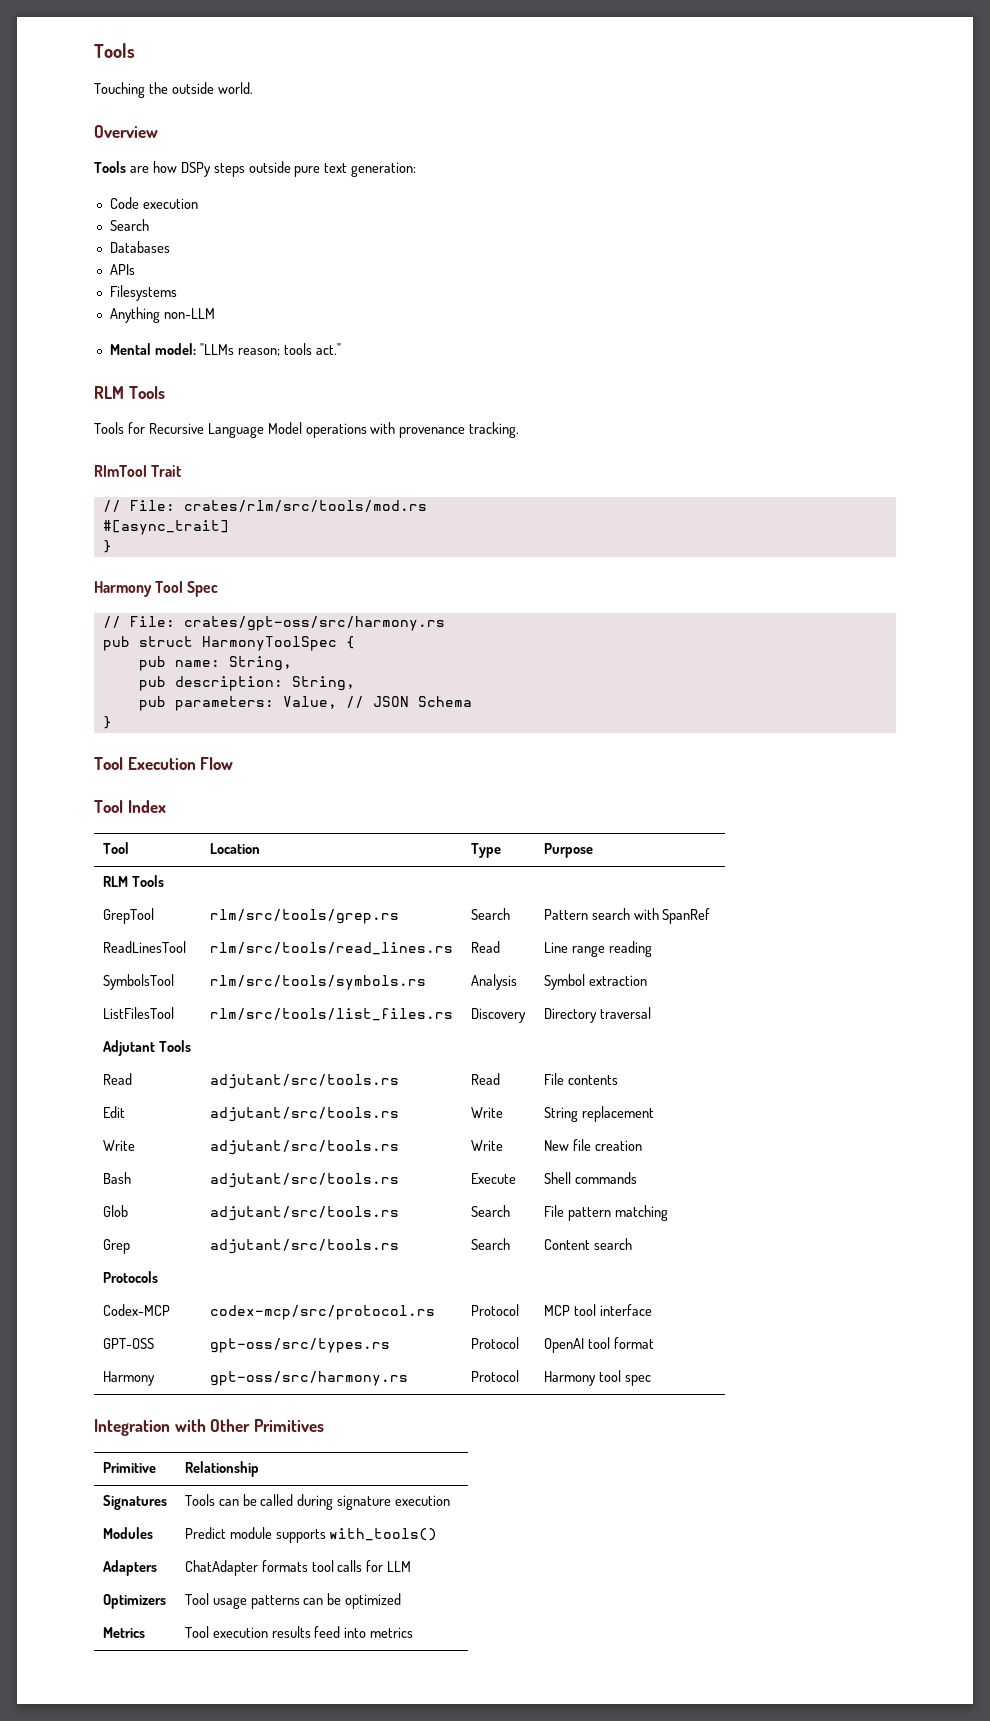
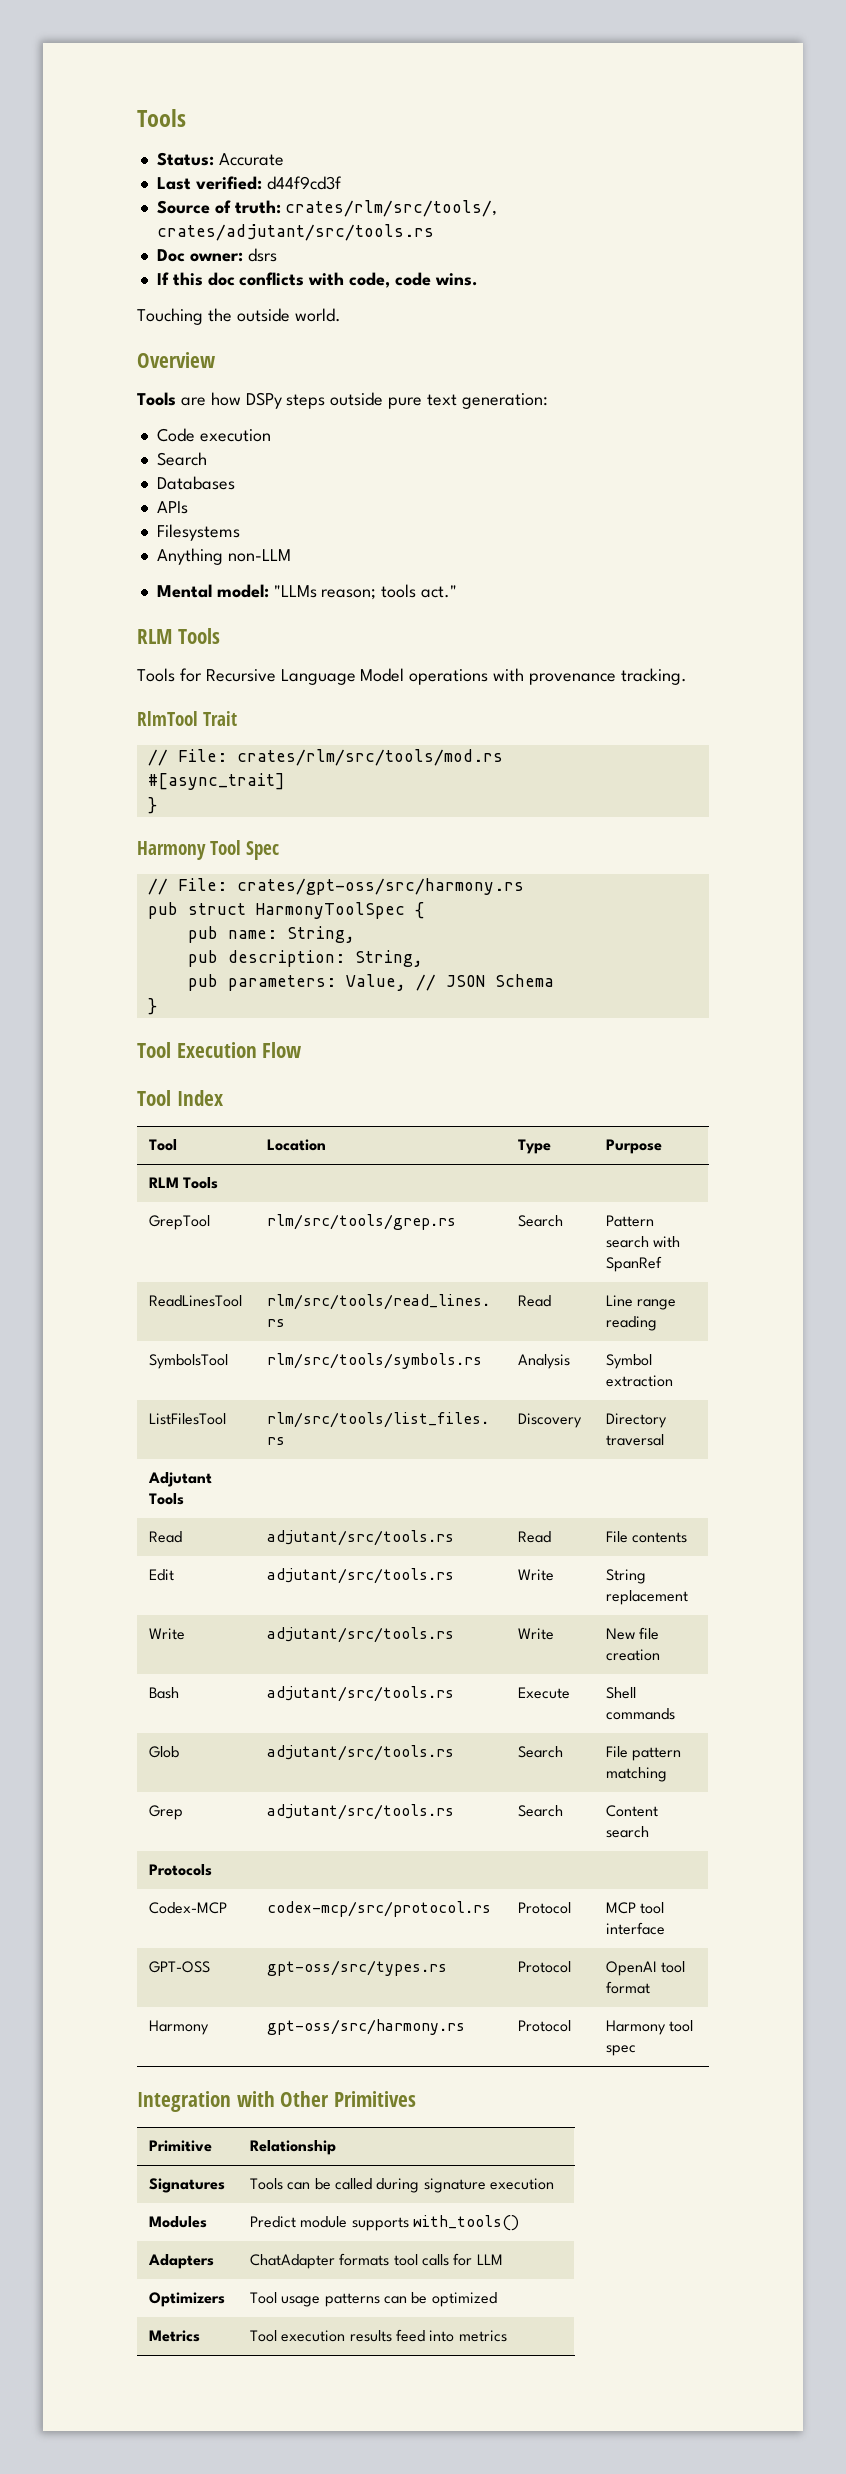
[94,43,135,58] Tools -> [137,109,186,127] [156,152,284,166] [156,176,342,190] [156,200,498,217] [156,224,434,241] [156,248,277,262] [156,272,477,288] Tools // Status: Accurate // Last verified: d44f9cd3f // Source of truth: crates/rlm/src/tools/, crates/adjutant/src/tools.rs // Doc owner: dsrs // If this doc conflicts with code, code wins.

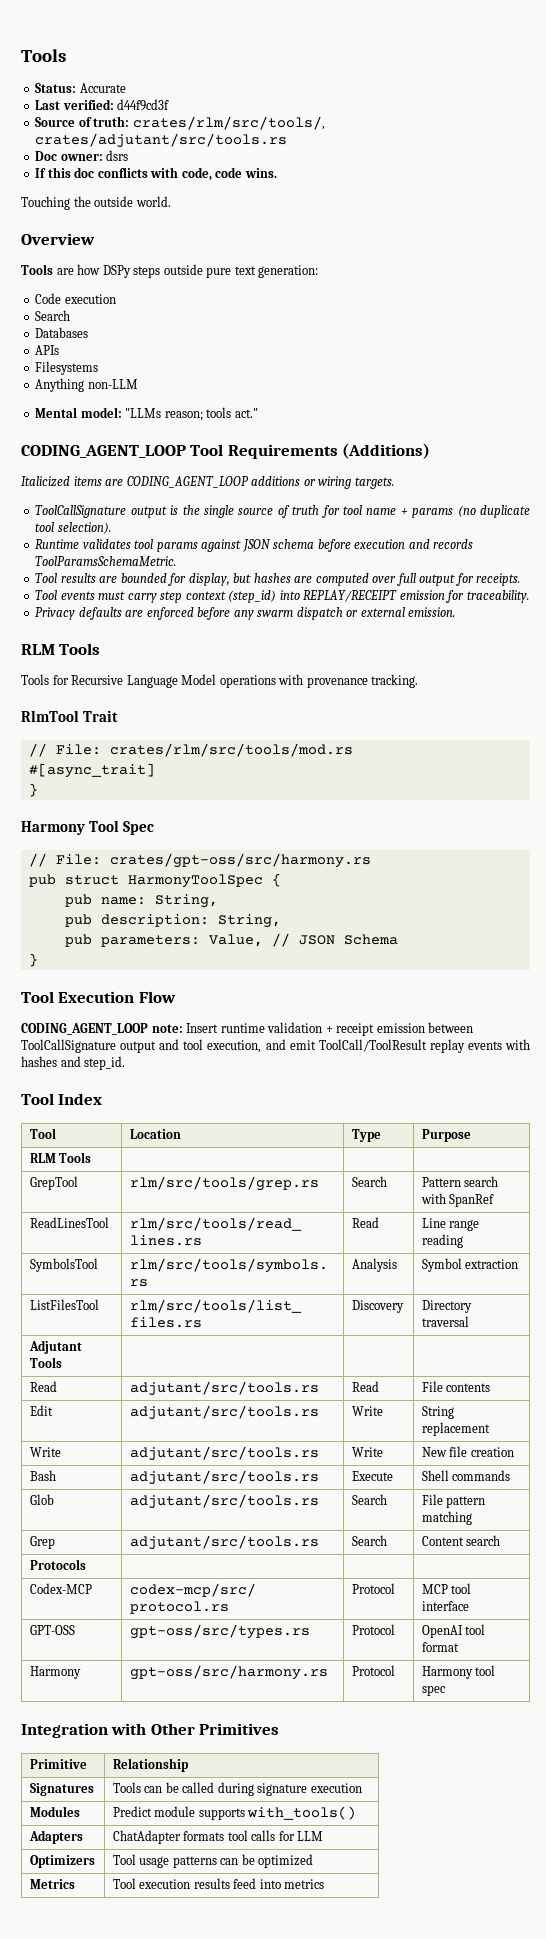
(458, 591) none -> [21,443,431,459] [21,476,394,489] [35,505,530,518] [35,522,111,534] [35,539,474,552] [35,556,177,566] [35,573,521,586] [35,590,529,603] [35,607,456,620] // CODING_AGENT_LOOP Tool Requirements (Additions) // Italicized items are CODING_AGENT_LOOP additions or wiring targets. // ToolCallSignature output is the single source of truth for tool name + params (no duplicate tool selection). // Runtime validates tool params against JSON schema before execution and records ToolParamsSchemaMetric. // Tool results are bounded for display, but hashes are computed over full output for receipts. // Tool events must carry step context (step_id) into REPLAY/RECEIPT emission for traceability. // Privacy defaults are enforced before any swarm dispatch or external emission.
(302, 1050) none -> [21,1022,474,1036] [21,1039,531,1053] [21,1056,126,1070] // CODING_AGENT_LOOP note: Insert runtime validation + receipt emission between ToolCallSignature output and tool execution, and emit ToolCall/ToolResult replay events with hashes and step_id.

